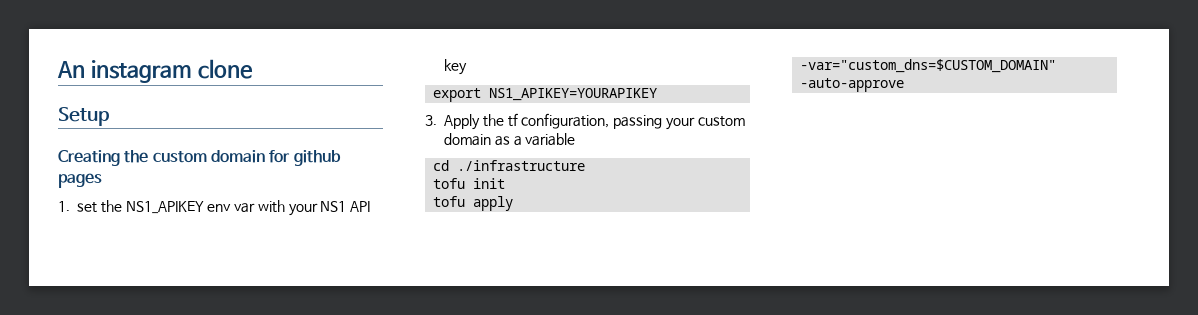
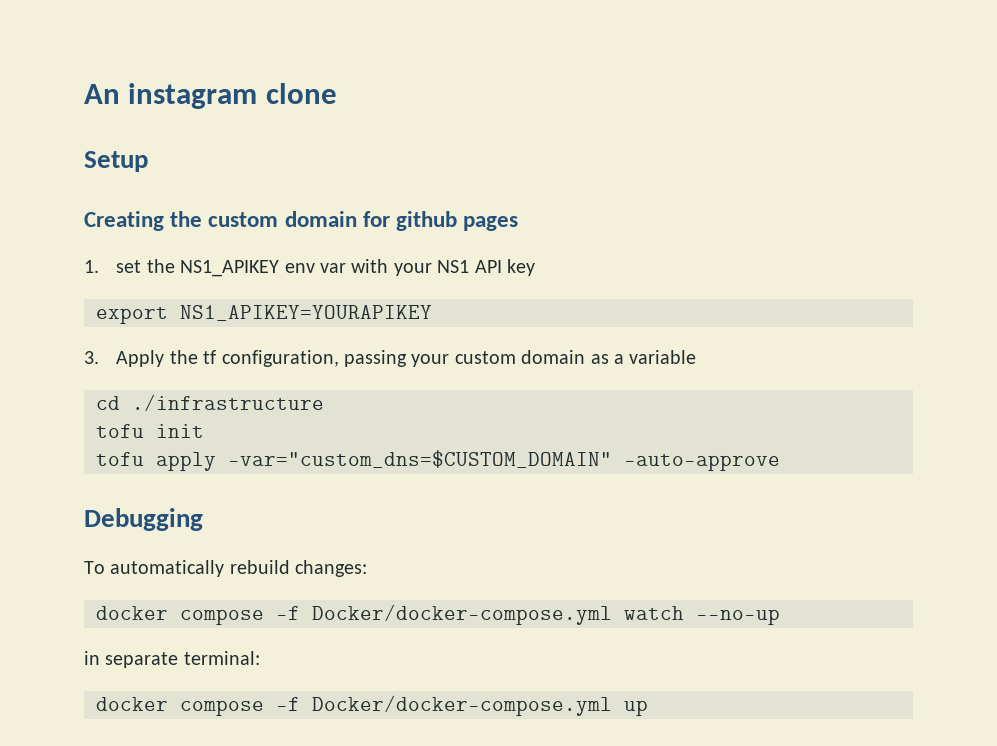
(905, 85) none -> [84,508,203,531] [84,560,368,577] [96,604,780,625] [84,651,260,668] [96,695,648,716] // Debugging // To automatically rebuild changes: // docker compose -f Docker/docker-compose.yml watch --no-up // in separate terminal: // docker compose -f Docker/docker-compose.yml up

